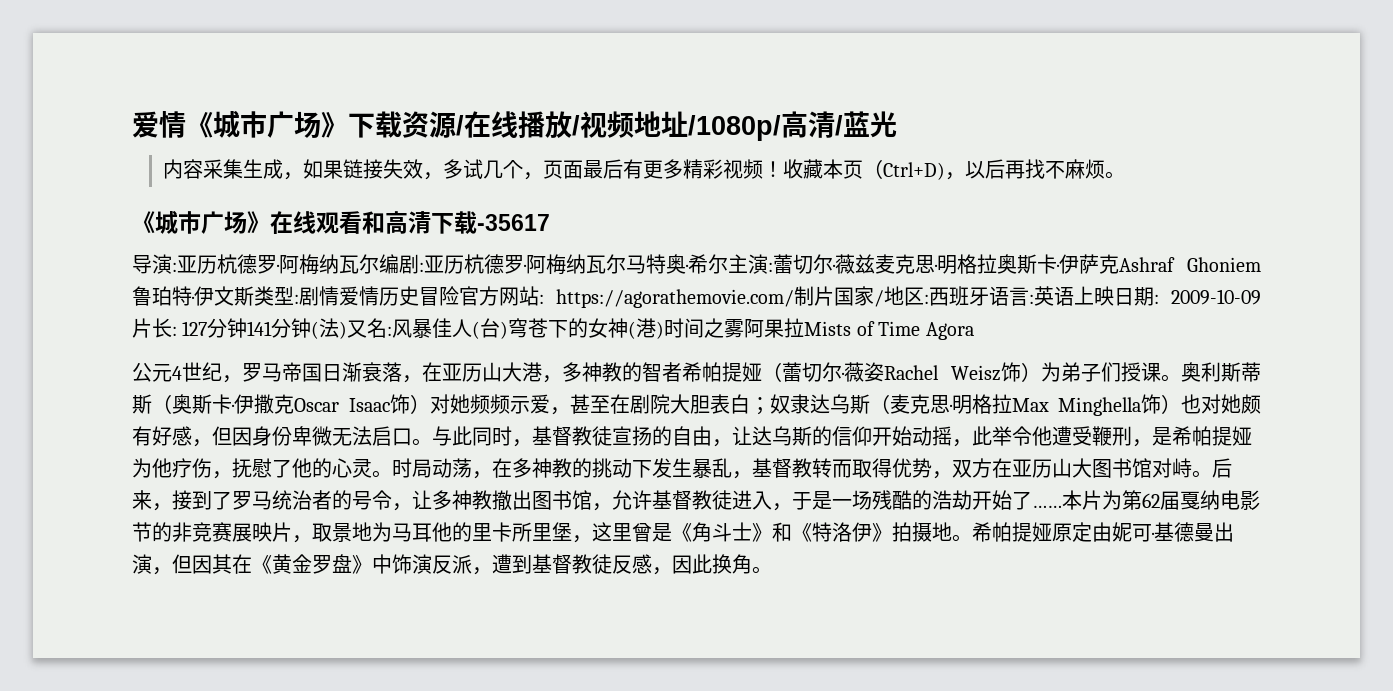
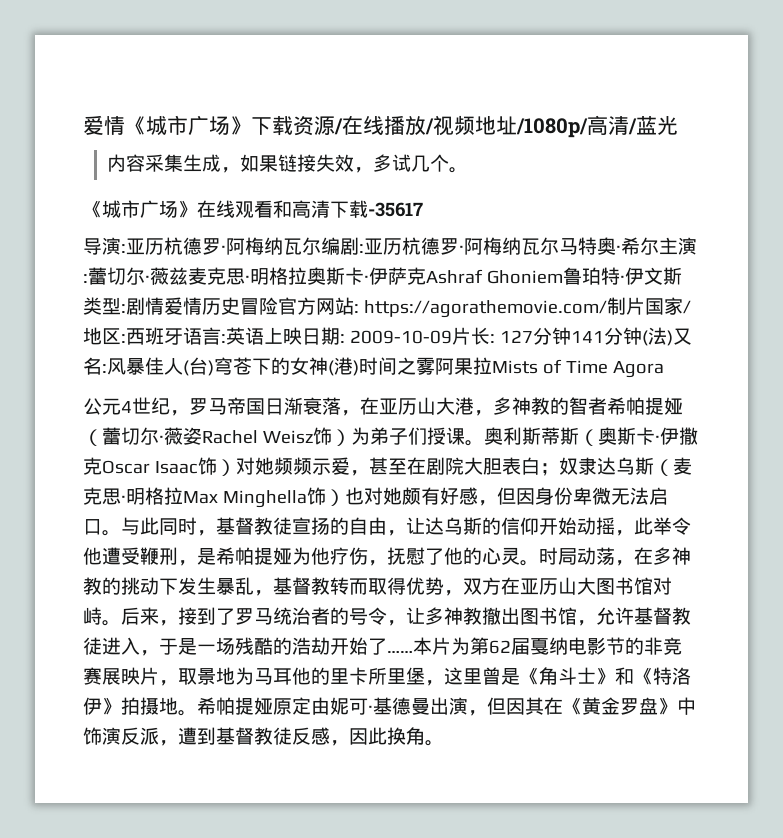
[523,159,1106,180] ，页面最后有更多精彩视频！收藏本页（Ctrl+D)，以后再找不麻烦 -> (449, 163) none

